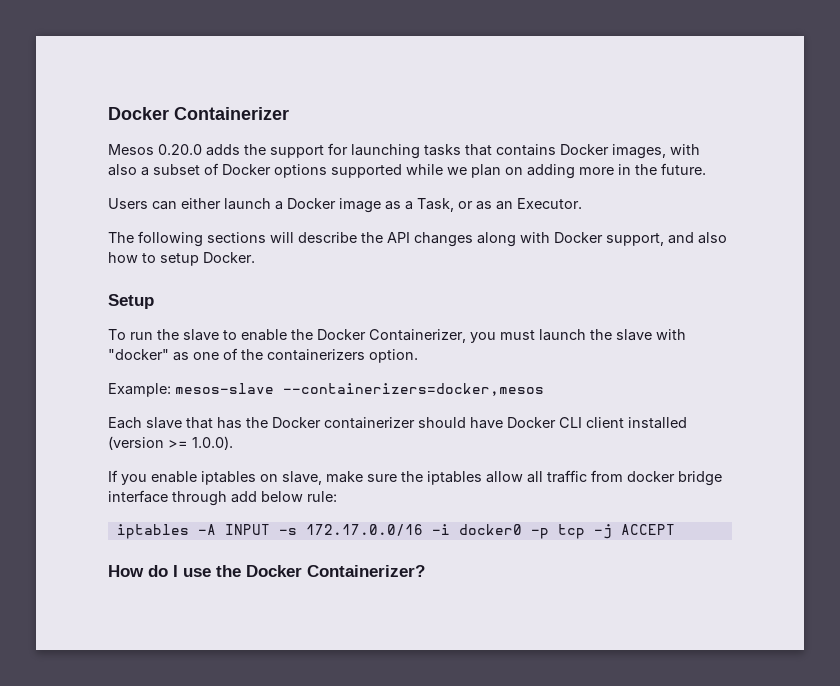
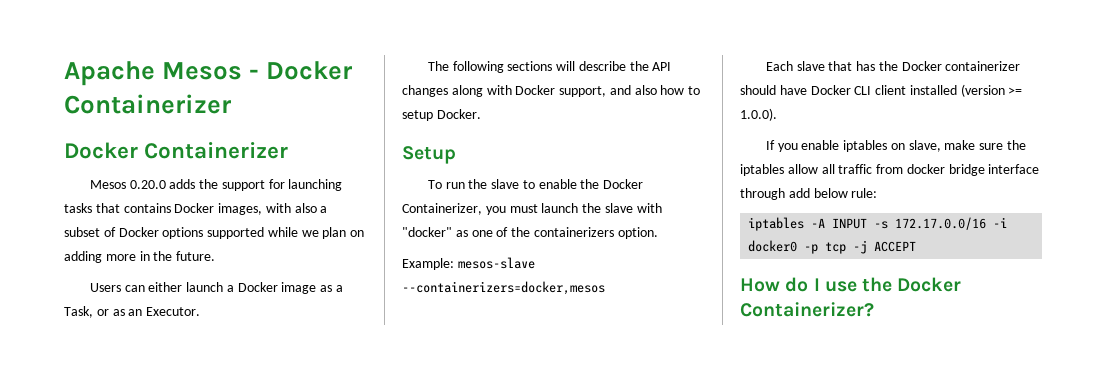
(108, 113) none -> [64,61,354,86] [64,94,232,114] Apache Mesos - Docker Containerizer //

